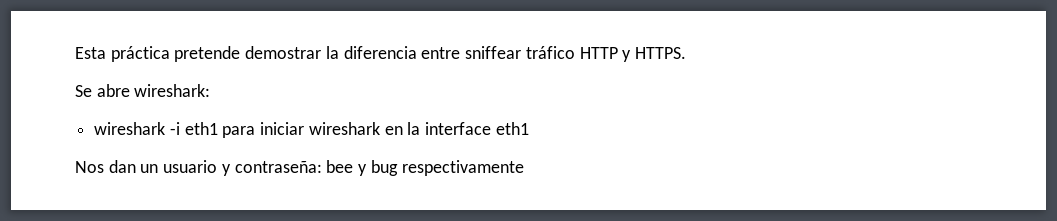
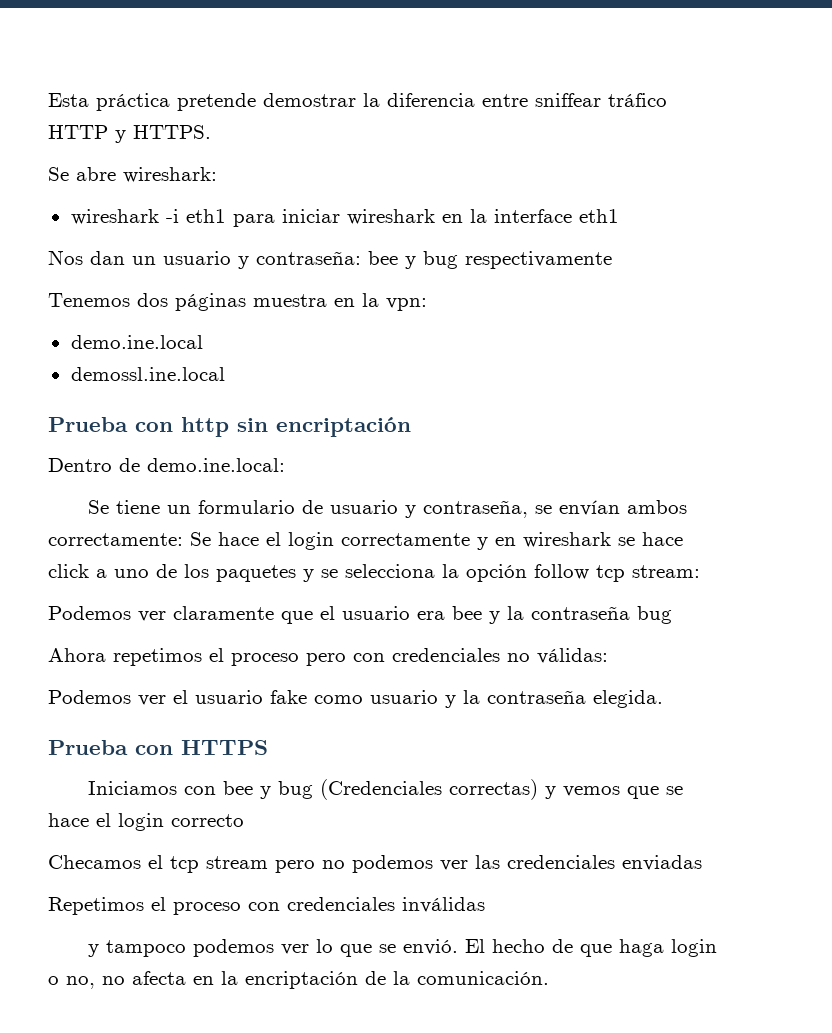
(524, 168) none -> [48,293,427,311] [70,335,203,349] [70,367,225,381] [48,417,411,437] [48,458,285,472] [88,500,688,518] [48,532,683,550] [48,564,700,582] [48,606,672,624] [48,648,608,666] [48,690,663,708] [48,740,268,755] [88,779,684,800] [48,813,244,831] [48,855,702,873] [48,897,485,915] [88,939,718,957] [48,971,549,989] // Tenemos dos páginas muestra en la vpn: // demo.ine.local // demossl.ine.local // Prueba con http sin encriptación // Dentro de demo.ine.local: // Se tiene un formulario de usuario y contraseña, se envían ambos correctamente: Se hace el login correctamente y en wireshark se hace click a uno de los paquetes y se selecciona la opción follow tcp stream: // Podemos ver claramente que el usuario era bee y la contraseña bug // Ahora repetimos el proceso pero con credenciales no válidas: // Podemos ver el usuario fake como usuario y la contraseña elegida. // Prueba con HTTPS // Iniciamos con bee y bug (Credenciales correctas) y vemos que se hace el login correcto // Checamos el tcp stream pero no podemos ver las credenciales enviadas // Repetimos el proceso con credenciales inválidas // y tampoco podemos ver lo que se envió. El hecho de que haga login o no, no afecta en la encriptación de la comunicación.

